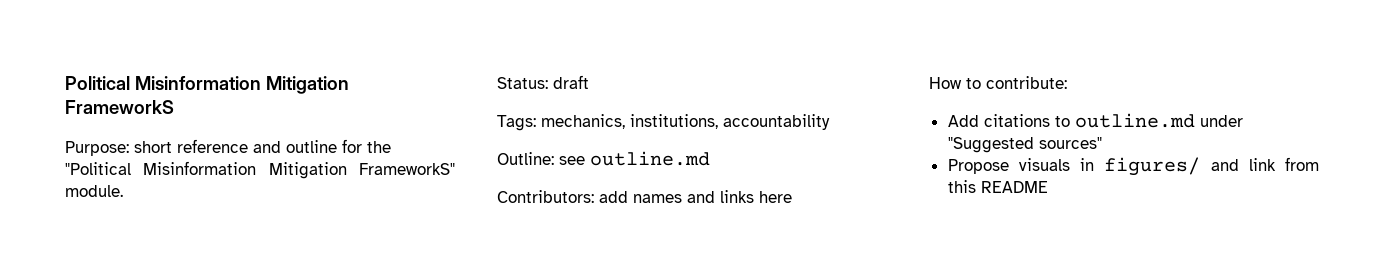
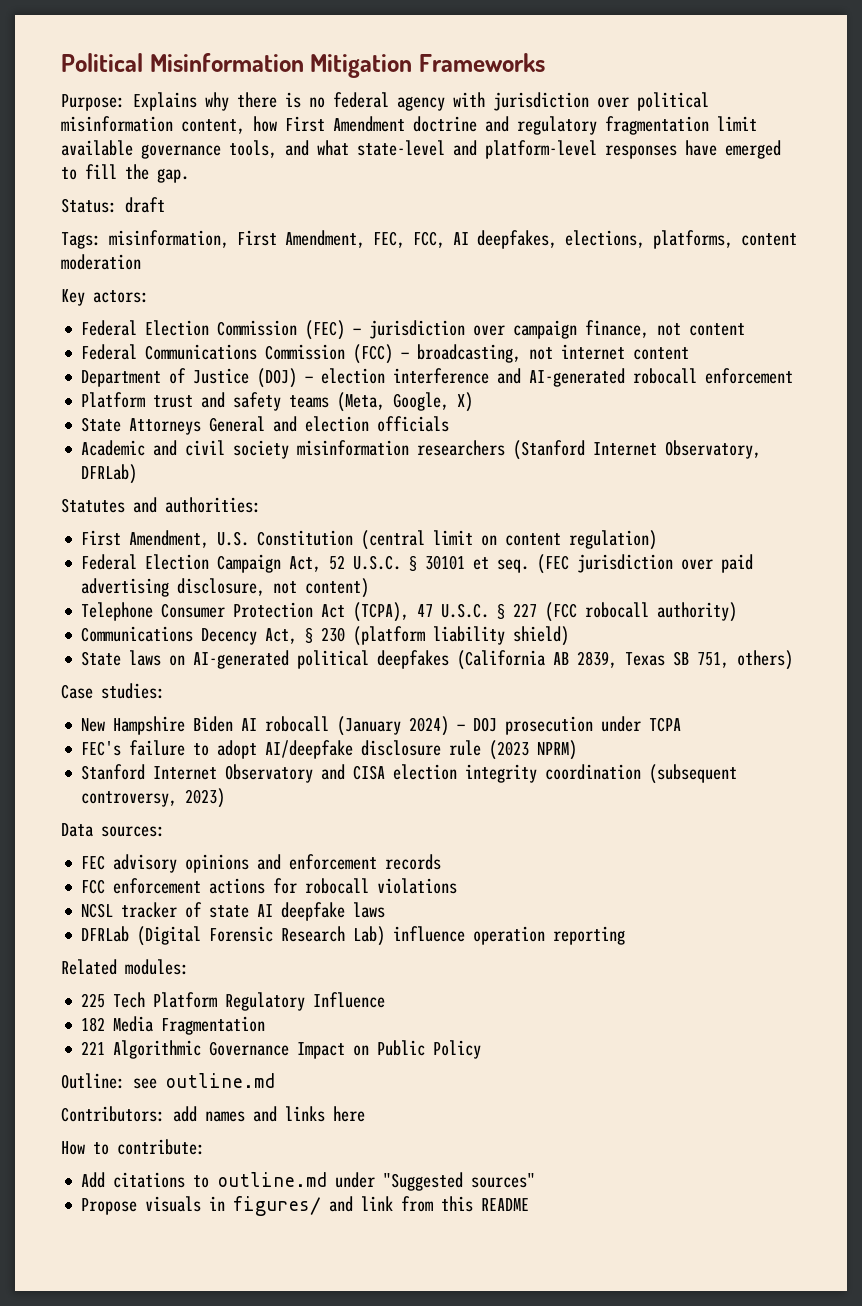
[65,100,174,114] FrameworkS -> [419,53,546,72] Frameworks
[134,139,391,153] [65,161,455,179] [65,185,123,197] [497,75,589,89] [497,114,830,131] short reference and outline for the "Political Misinformation Mitigation FrameworkS" module. // Status: draft // Tags: mechanics, institutions, accountability -> [133,92,709,111] [61,116,757,135] [61,140,781,159] [61,164,189,183] [61,197,165,213] [61,230,797,249] [61,254,141,270] [61,289,149,306] [81,320,746,340] [81,344,690,364] [81,368,794,388] [81,392,474,412] [81,416,450,435] [81,440,762,460] [81,464,138,484] [61,497,261,513] [81,530,658,550] [81,554,754,574] [81,578,370,598] [81,602,738,622] [81,626,570,646] [81,650,794,670] [61,683,165,699] [81,716,682,736] [81,740,578,760] [81,764,738,784] [81,788,226,808] [61,823,165,837] [81,854,442,873] [81,878,458,894] [81,902,386,921] [81,926,626,946] [61,959,189,975] [81,992,386,1011] [81,1016,266,1035] [81,1040,482,1059] Explains why there is no federal agency with jurisdiction over political misinformation content, how First Amendment doctrine and regulatory fragmentation limit available governance tools, and what state-level and platform-level responses have emerged to fill the gap. // Status: draft // Tags: misinformation, First Amendment, FEC, FCC, AI deepfakes, elections, platforms, content moderation // Key actors: // Federal Election Commission (FEC) — jurisdiction over campaign finance, not content // Federal Communications Commission (FCC) — broadcasting, not internet content // Department of Justice (DOJ) — election interference and AI-generated robocall enforcement // Platform trust and safety teams (Meta, Google, X) // State Attorneys General and election officials // Academic and civil society misinformation researchers (Stanford Internet Observatory, DFRLab) // Statutes and authorities: // First Amendment, U.S. Constitution (central limit on content regulation) // Federal Election Campaign Act, 52 U.S.C. § 30101 et seq. (FEC jurisdiction over paid advertising disclosure, not content) // Telephone Consumer Protection Act (TCPA), 47 U.S.C. § 227 (FCC robocall authority) // Communications Decency Act, § 230 (platform liability shield) // State laws on AI-generated political deepfakes (California AB 2839, Texas SB 751, others) // Case studies: // New Hampshire Biden AI robocall (January 2024) — DOJ prosecution under TCPA // FEC's failure to adopt AI/deepfake disclosure rule (2023 NPRM) // Stanford Internet Observatory and CISA election integrity coordination (subsequent controversy, 2023) // Data sources: // FEC advisory opinions and enforcement records // FCC enforcement actions for robocall violations // NCSL tracker of state AI deepfake laws // DFRLab (Digital Forensic Research Lab) influence operation reporting // Related modules: // 225 Tech Platform Regulatory Influence // 182 Media Fragmentation // 221 Algorithmic Governance Impact on Public Policy

